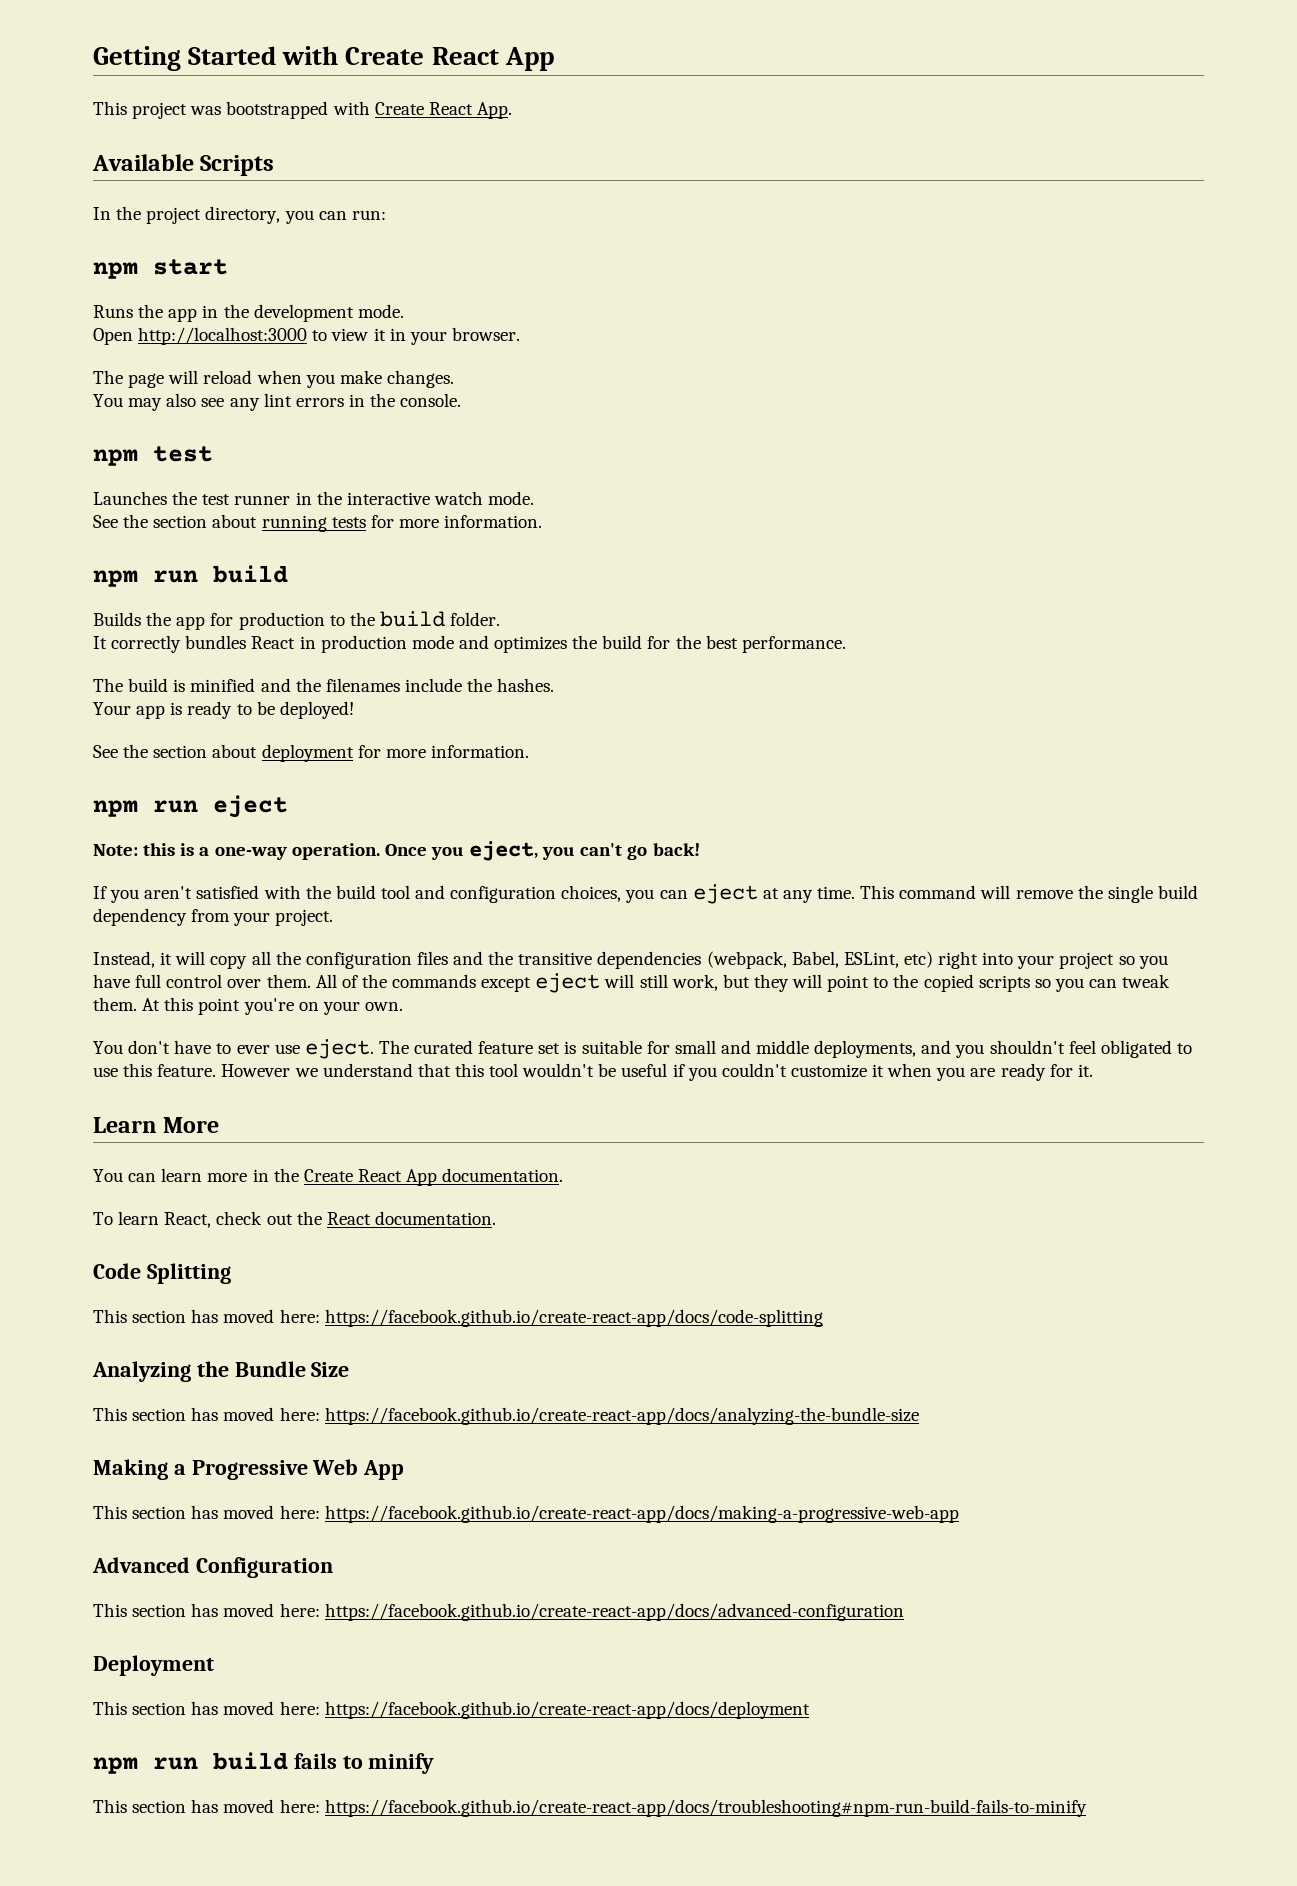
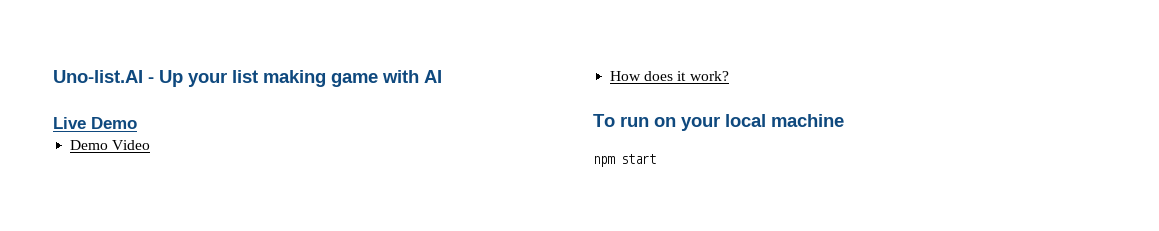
[93,46,554,71] [93,101,512,119] [92,154,275,176] [93,206,386,224] [93,259,228,279] [93,304,404,322] [93,327,520,345] [93,370,454,388] [93,393,462,411] [93,446,213,466] [93,491,535,505] [93,514,543,532] [93,565,288,587] [93,611,501,630] [93,635,846,653] [93,678,555,692] [93,701,354,719] [93,744,529,762] [93,795,288,818] [93,841,700,861] [93,884,1198,904] [93,908,334,926] [93,951,1168,969] [93,973,1171,993] [93,997,403,1015] [93,1039,1192,1059] [93,1063,1093,1081] [93,1117,220,1133] [93,1168,564,1186] [93,1211,496,1228] [93,1263,231,1284] [93,1309,823,1327] [92,1361,350,1382] [93,1407,919,1425] [93,1459,405,1480] [93,1505,959,1523] [92,1557,333,1578] [93,1603,904,1621] [93,1655,214,1676] [93,1701,810,1719] [93,1752,435,1774] [93,1799,1087,1817] Getting Started with Create React App // This project was bootstrapped with Create React App. // Available Scripts // In the project directory, you can run: // npm start // Runs the app in the development mode. // Open http://localhost:3000 to view it in your browser. // The page will reload when you make changes. // You may also see any lint errors in the console. // npm test // Launches the test runner in the interactive watch mode. // See the section about running tests for more information. // npm run build // Builds the app for production to the build folder. // It correctly bundles React in production mode and optimizes the build for the best performance. // The build is minified and the filenames include the hashes. // Your app is ready to be deployed! // See the section about deployment for more information. // npm run eject // Note: this is a one-way operation. Once you eject, you can't go back! // If you aren't satisfied with the build tool and configuration choices, you can eject at any time. This command will remove the single build dependency from your project. // Instead, it will copy all the configuration files and the transitive dependencies (webpack, Babel, ESLint, etc) right into your project so you have full control over them. All of the commands except eject will still work, but they will point to the copied scripts so you can tweak them. At this point you're on your own. // You don't have to ever use eject. The curated feature set is suitable for small and middle deployments, and you shouldn't feel obligated to use this feature. However we understand that this tool wouldn't be useful if you couldn't customize it when you are ready for it. // Learn More // You can learn more in the Create React App documentation. // To learn React, check out the React documentation. // Code Splitting // This section has moved here: https://facebook.github.io/create-react-app/docs/code-splitting // Analyzing the Bundle Size // This section has moved here: https://facebook.github.io/create-react-app/docs/analyzing-the-bundle-size // Making a Progressive Web App // This section has moved here: https://facebook.github.io/create-react-app/docs/making-a-progressive-web-app // Advanced Configuration // This section has moved here: https://facebook.github.io/create-react-app/docs/advanced-configuration // Deployment // This section has moved here: https://facebook.github.io/create-react-app/docs/deployment // npm run build fails to minify // This section has moved here: https://facebook.github.io/create-react-app/docs/troubleshooting#npm-run-build-fails-to-minify -> [53,70,442,87] [53,117,137,129] [70,140,151,150] [610,71,729,81] [593,114,844,131] [593,154,656,167] Uno-list.AI - Up your list making game with AI // Live Demo // Demo Video // How does it work? // To run on your local machine // npm start

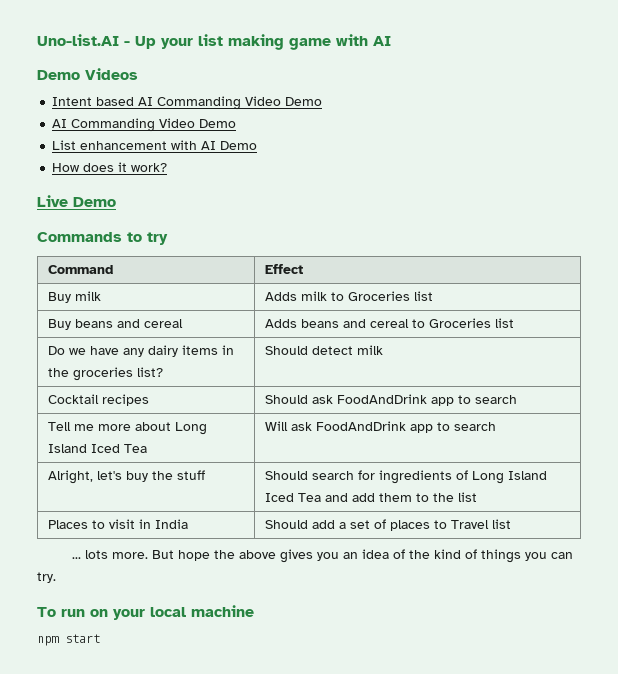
[53,117,137,129] [70,140,151,150] [610,71,729,81] Live Demo // Demo Video // How does it work? -> [37,68,138,80] [52,96,323,110] [52,118,237,132] [52,140,258,150] [52,162,168,172] [37,195,116,207] [37,232,168,245] [48,265,114,274] [265,264,304,274] [48,291,102,303] [265,291,434,301] [48,319,184,330] [265,318,515,328] [48,345,235,357] [48,367,164,381] [265,345,384,355] [48,394,150,406] [265,394,518,406] [48,422,208,435] [48,444,148,453] [265,421,497,433] [48,470,206,484] [265,470,548,484] [265,492,478,502] [48,519,189,529] [265,519,512,531] [72,549,574,563] [37,572,56,583] Demo Videos // Intent based AI Commanding Video Demo // AI Commanding Video Demo // List enhancement with AI Demo // How does it work? // Live Demo // Commands to try // Command | Effect // Buy milk | Adds milk to Groceries list // Buy beans and cereal | Adds beans and cereal to Groceries list // Do we have any dairy items in the groceries list? | Should detect milk // Cocktail recipes | Should ask FoodAndDrink app to search // Tell me more about Long Island Iced Tea | Will ask FoodAndDrink app to search // Alright, let's buy the stuff | Should search for ingredients of Long Island Iced Tea and add them to the list // Places to visit in India | Should add a set of places to Travel list // ... lots more. But hope the above gives you an idea of the kind of things you can try.

